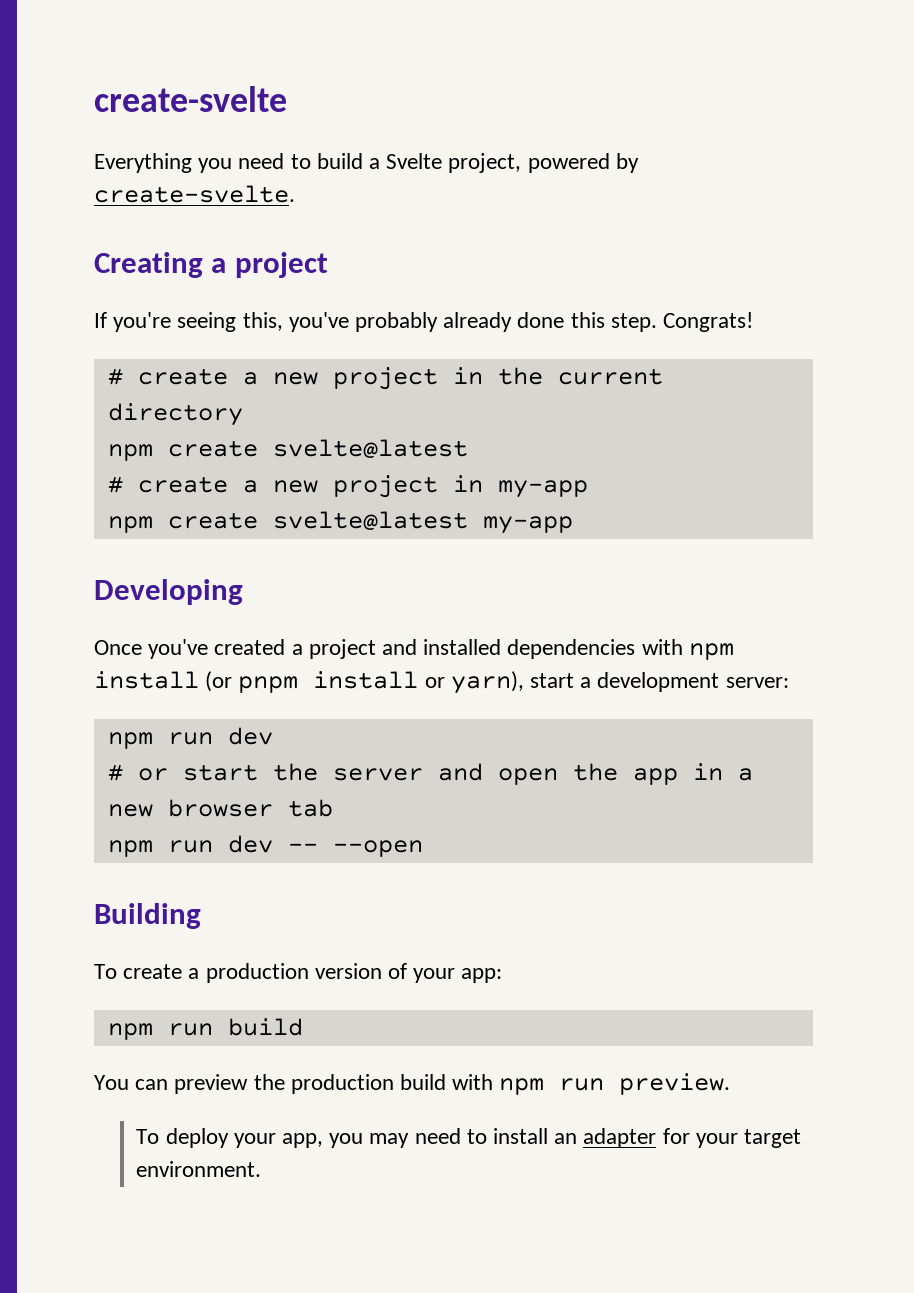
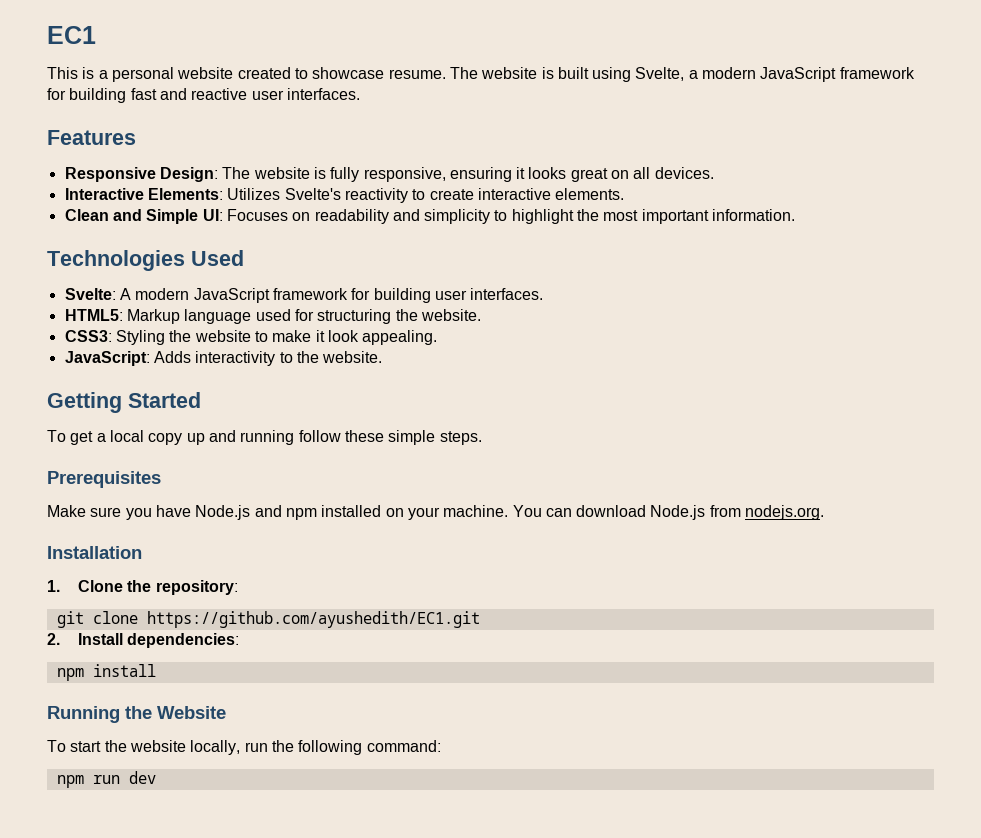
[94,86,287,112] [94,153,639,173] [94,185,295,203] [94,252,328,278] [94,312,754,332] [107,367,663,390] [107,403,243,426] [107,439,468,461] [107,475,588,498] [107,511,573,534] [94,579,243,605] [94,639,734,660] [94,671,789,694] [107,727,273,749] [107,763,753,785] [107,799,333,817] [107,835,423,857] [94,903,201,929] [94,963,503,983] [107,1018,303,1040] [94,1073,731,1095] [136,1128,802,1148] [136,1161,262,1177] create-svelte // Everything you need to build a Svelte project, powered by create-svelte. // Creating a project // If you're seeing this, you've probably already done this step. Congrats! // # create a new project in the current directory // npm create svelte@latest // # create a new project in my-app // npm create svelte@latest my-app // Developing // Once you've created a project and installed dependencies with npm install (or pnpm install or yarn), start a development server: // npm run dev // # or start the server and open the app in a new browser tab // npm run dev -- --open // Building // To create a production version of your app: // npm run build // You can preview the production build with npm run preview. // To deploy your app, you may need to install an adapter for your target environment. -> [47,26,96,44] [47,67,915,82] [47,88,360,103] [47,130,136,145] [64,167,714,182] [64,188,625,203] [64,209,796,224] [47,250,244,271] [64,288,544,303] [64,309,481,324] [64,330,438,345] [64,351,383,366] [47,392,201,413] [47,430,482,445] [47,471,161,488] [47,505,825,520] [47,546,142,559] [47,580,238,595] [56,611,480,628] [47,633,240,648] [56,664,156,681] [47,706,226,723] [47,740,441,755] [56,771,156,788] EC1 // This is a personal website created to showcase resume. The website is built using Svelte, a modern JavaScript framework for building fast and reactive user interfaces. // Features // Responsive Design: The website is fully responsive, ensuring it looks great on all devices. // Interactive Elements: Utilizes Svelte's reactivity to create interactive elements. // Clean and Simple UI: Focuses on readability and simplicity to highlight the most important information. // Technologies Used // Svelte: A modern JavaScript framework for building user interfaces. // HTML5: Markup language used for structuring the website. // CSS3: Styling the website to make it look appealing. // JavaScript: Adds interactivity to the website. // Getting Started // To get a local copy up and running follow these simple steps. // Prerequisites // Make sure you have Node.js and npm installed on your machine. You can download Node.js from nodejs.org. // Installation // 1. Clone the repository: // git clone https://github.com/ayushedith/EC1.git // 2. Install dependencies: // npm install // Running the Website // To start the website locally, run the following command: // npm run dev

